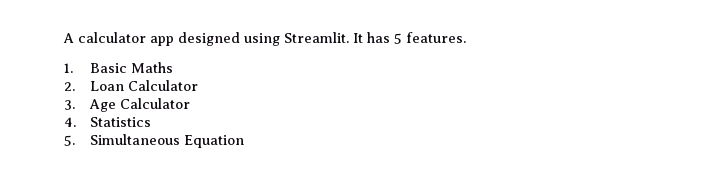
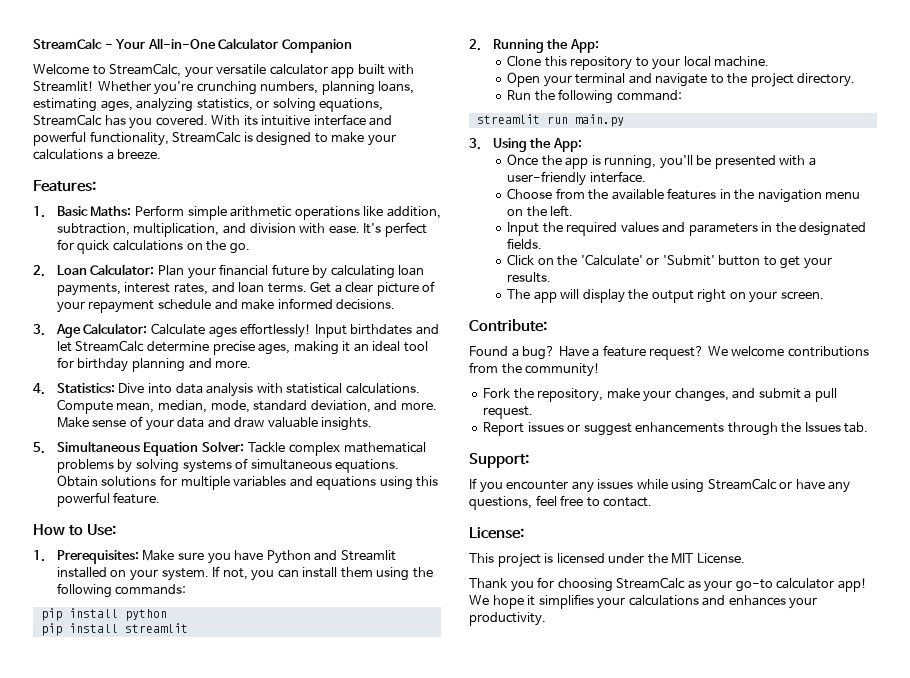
[63,32,466,46] [64,62,173,73] [64,80,198,91] [64,98,190,112] [64,117,151,127] [64,134,244,148] A calculator app designed using Streamlit. It has 5 features. // 1. Basic Maths // 2. Loan Calculator // 3. Age Calculator // 4. Statistics // 5. Simultaneous Equation -> [33,38,352,53] [33,63,415,78] [33,81,415,95] [33,98,384,112] [33,114,393,129] [33,131,396,146] [33,149,162,160] [33,180,96,192] [33,205,441,220] [56,222,427,237] [56,239,250,254] [33,264,425,279] [56,281,436,296] [56,298,396,313] [33,323,439,338] [56,340,428,355] [56,357,252,372] [33,383,420,397] [56,399,437,414] [56,416,373,431] [33,441,426,456] [56,458,400,473] [56,475,439,490] [56,492,161,507] [33,524,116,536] [33,550,396,564] [56,566,433,581] [56,583,187,598] [40,608,167,621] [40,623,188,636] [469,39,599,53] [507,55,770,70] [507,72,856,87] [507,89,682,104] [476,114,624,127] [469,138,582,152] [507,154,816,169] [507,171,646,186] [507,188,861,203] [507,205,574,217] [507,222,867,236] [507,238,543,249] [507,254,832,269] [507,272,552,283] [507,289,824,303] [469,319,547,332] [469,345,869,360] [469,362,601,377] [483,388,837,402] [483,406,534,419] [483,422,869,436] [469,453,529,468] [469,478,851,493] [469,495,653,510] [469,527,524,539] [469,553,745,567] [469,577,867,592] [469,594,818,609] [469,612,546,626] StreamCalc - Your All-in-One Calculator Companion // Welcome to StreamCalc, your versatile calculator app built with Streamlit! Whether you're crunching numbers, planning loans, estimating ages, analyzing statistics, or solving equations, StreamCalc has you covered. With its intuitive interface and powerful functionality, StreamCalc is designed to make your calculations a breeze. // Features: // 1. Basic Maths: Perform simple arithmetic operations like addition, subtraction, multiplication, and division with ease. It's perfect for quick calculations on the go. // 2. Loan Calculator: Plan your financial future by calculating loan payments, interest rates, and loan terms. Get a clear picture of your repayment schedule and make informed decisions. // 3. Age Calculator: Calculate ages effortlessly! Input birthdates and let StreamCalc determine precise ages, making it an ideal tool for birthday planning and more. // 4. Statistics: Dive into data analysis with statistical calculations. Compute mean, median, mode, standard deviation, and more. Make sense of your data and draw valuable insights. // 5. Simultaneous Equation Solver: Tackle complex mathematical problems by solving systems of simultaneous equations. Obtain solutions for multiple variables and equations using this powerful feature. // How to Use: // 1. Prerequisites: Make sure you have Python and Streamlit installed on your system. If not, you can install them using the following commands: // pip install python // pip install streamlit // 2. Running the App: // Clone this repository to your local machine. // Open your terminal and navigate to the project directory. // Run the following command: // streamlit run main.py // 3. Using the App: // Once the app is running, you'll be presented with a user-friendly interface. // Choose from the available features in the navigation menu on the left. // Input the required values and parameters in the designated fields. // Click on the 'Calculate' or 'Submit' button to get your results. // The app will display the output right on your screen. // Contribute: // Found a bug? Have a feature request? We welcome contributions from the community! // Fork the repository, make your changes, and submit a pull request. // Report issues or suggest enhancements through the Issues tab. // Support: // If you encounter any issues while using StreamCalc or have any questions, feel free to contact. // License: // This project is licensed under the MIT License. // Thank you for choosing StreamCalc as your go-to calculator app! We hope it simplifies your calculations and enhances your productivity.

